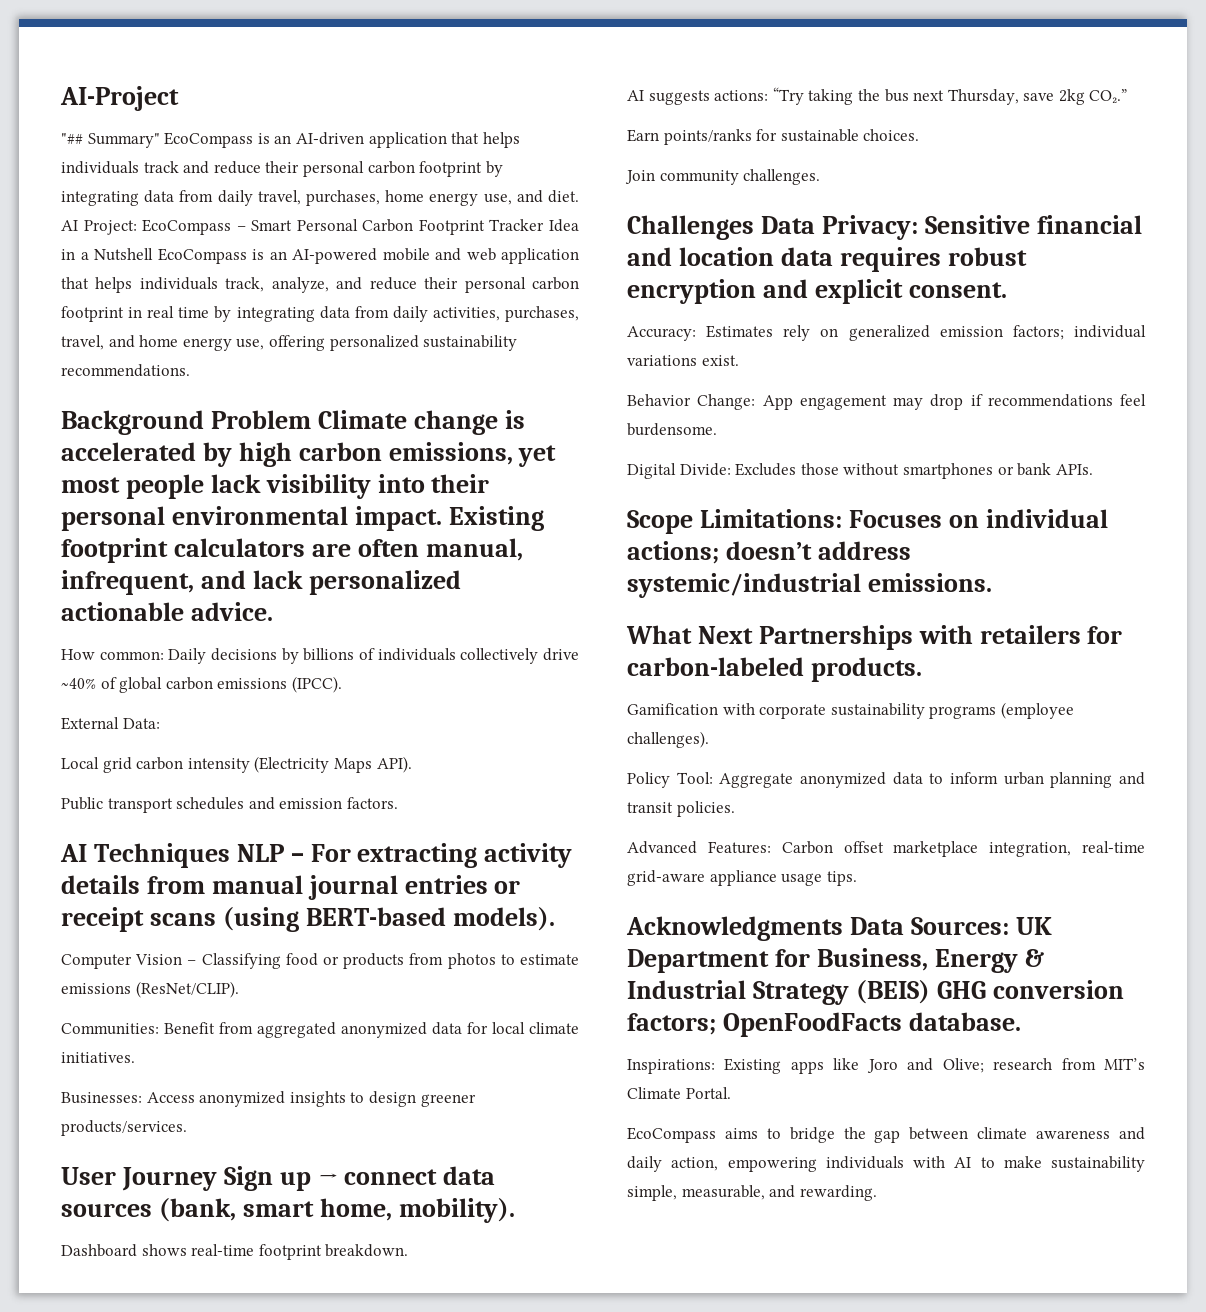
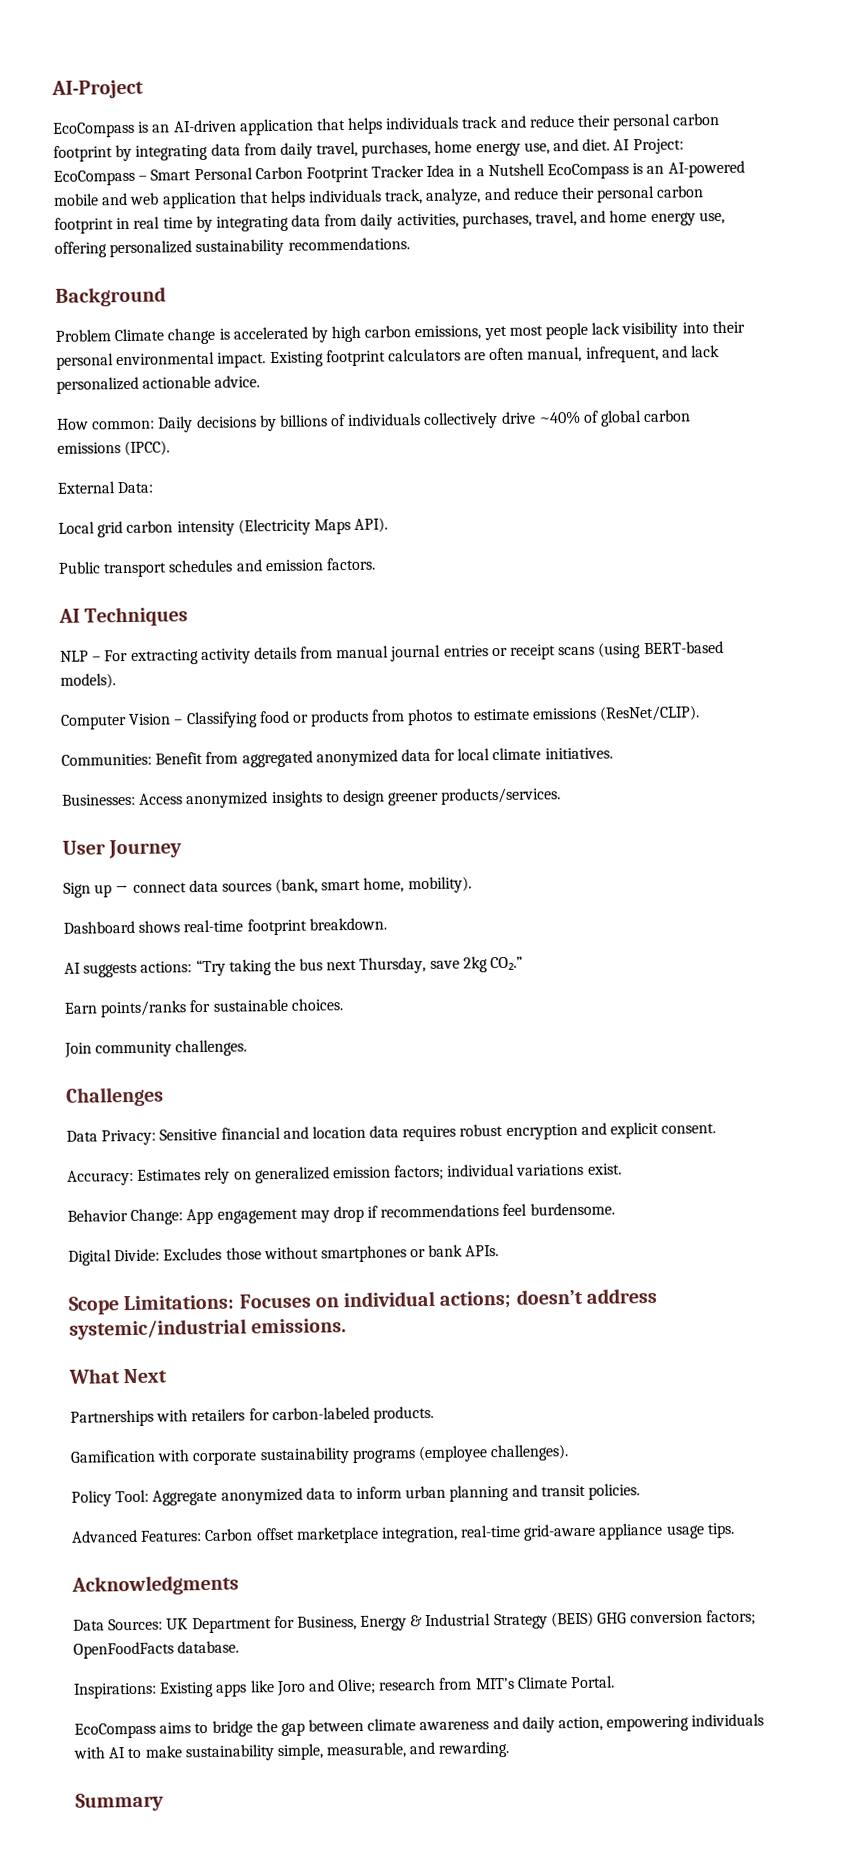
[61,133,160,148] "## Summary" -> (144, 89) none
(204, 422) none -> (166, 296) //
(230, 855) none -> (189, 616) //
(217, 1179) none -> (183, 849) //
(754, 227) none -> (164, 1096) //
(753, 635) none -> (168, 1376) //
(843, 928) none -> (239, 1585) //
(877, 1193) none -> [75,1792,164,1812] // Summary

